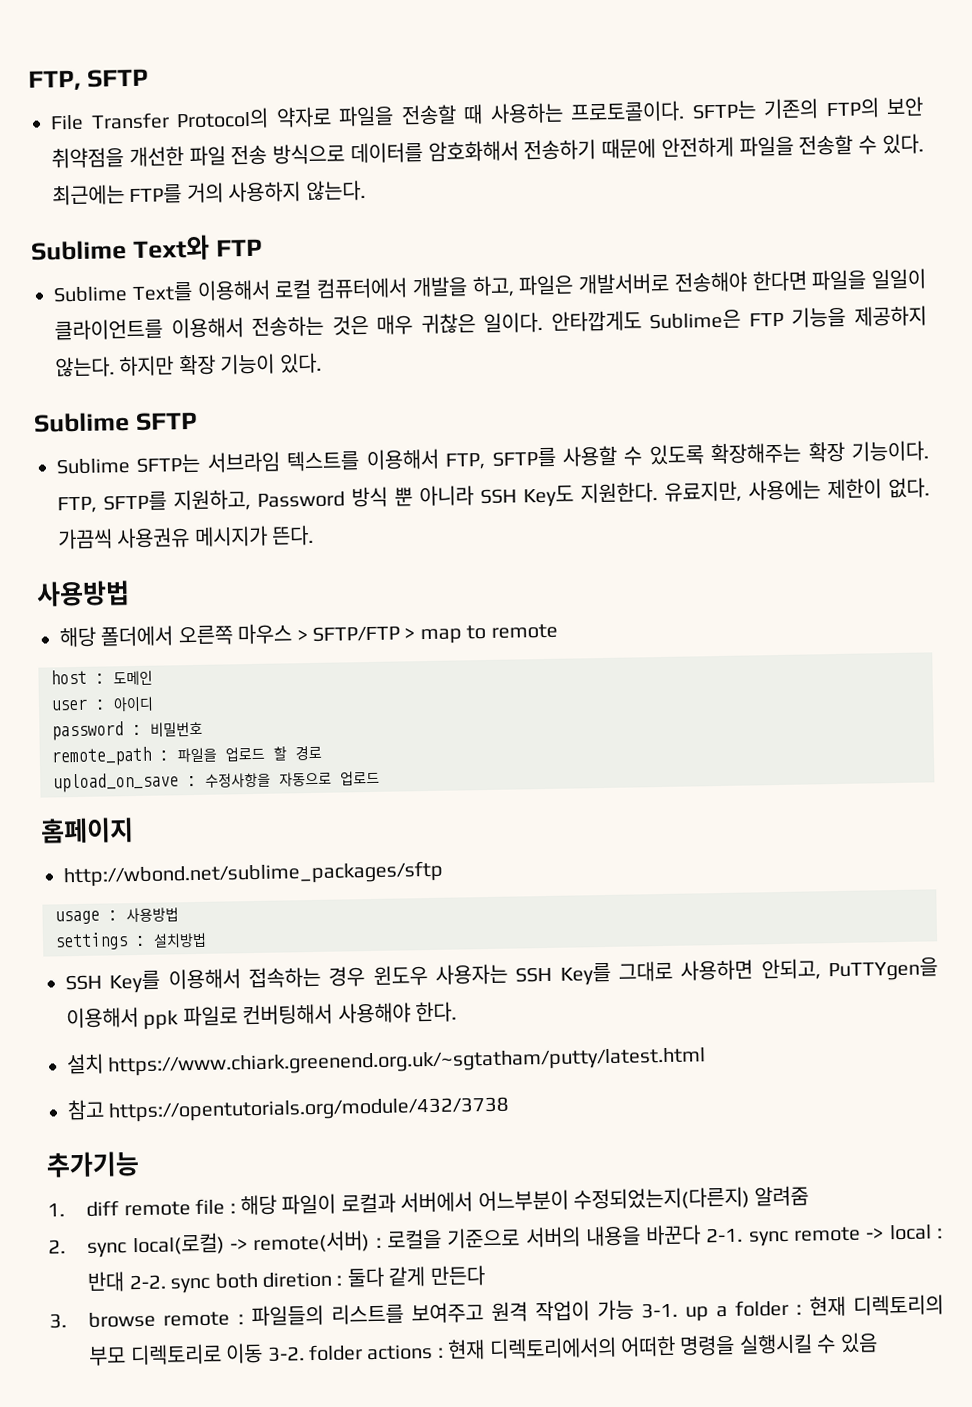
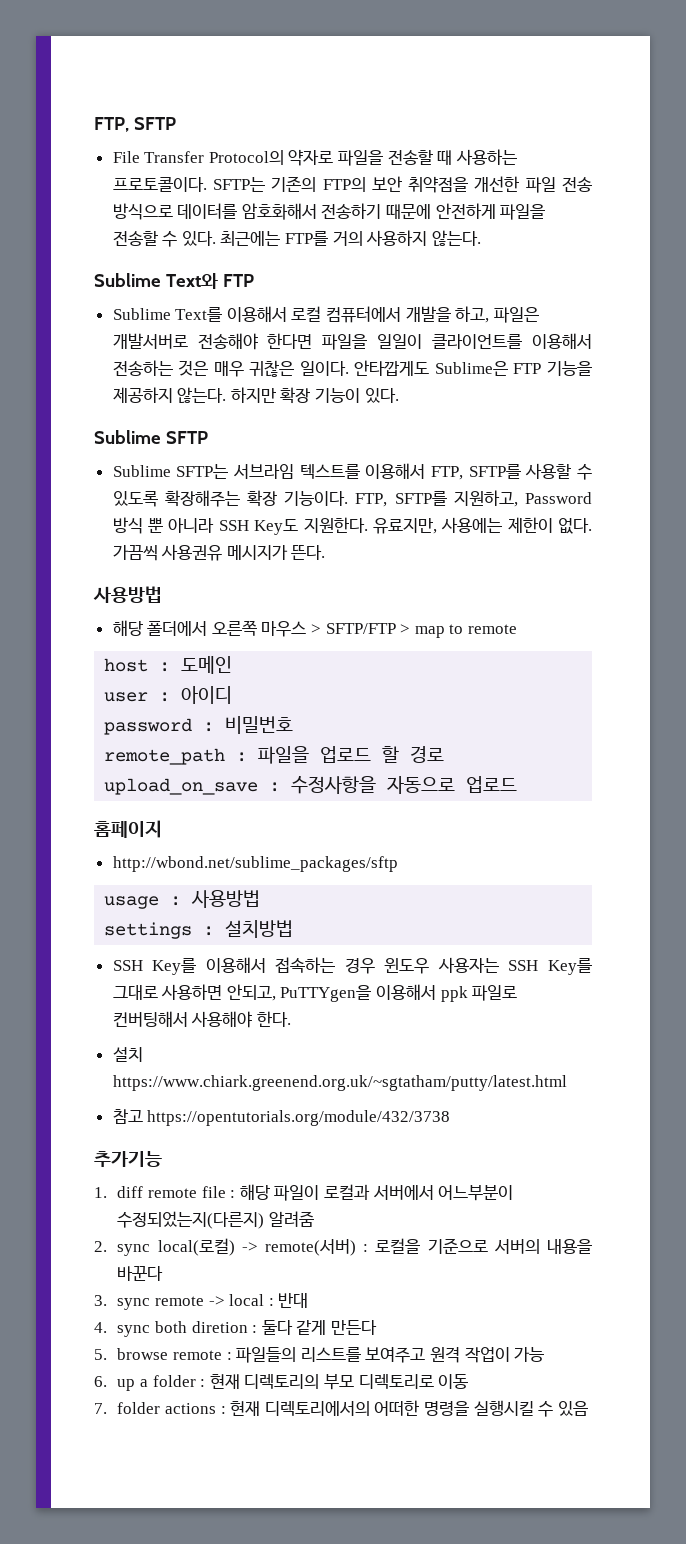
[706,1227,744,1243] 2-1. -> [94,1295,107,1306] // 3.
[128,1274,166,1290] 2-2. -> [94,1322,107,1333] // 4.
[49,1313,67,1329] 3. -> [94,1349,107,1360] 5.
[640,1302,678,1319] 3-1. -> [94,1376,107,1387] // 6.
[266,1346,305,1362] 3-2. -> [94,1403,107,1414] // 7.

